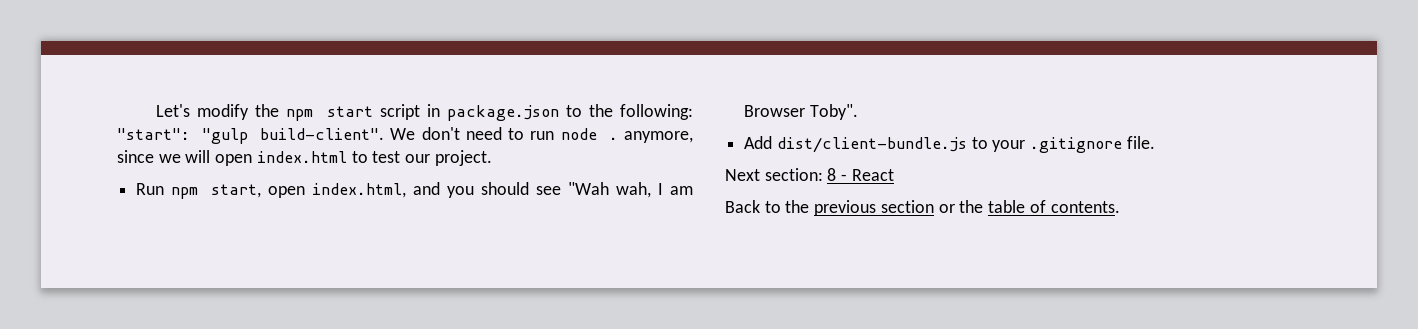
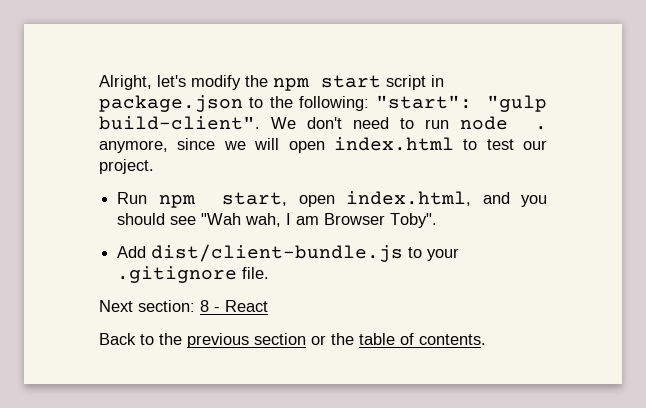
[156,104,191,117] Let's -> [99,75,186,90] Alright, let's

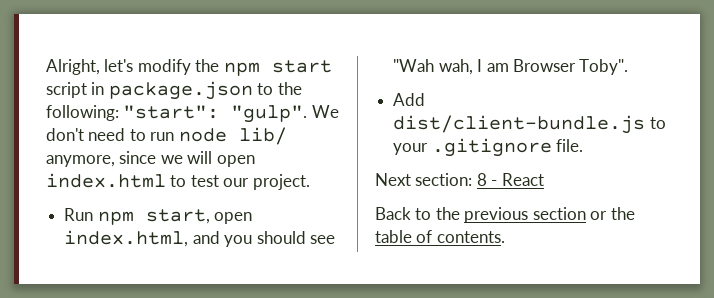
[487,95,547,112] [99,116,260,130] "gulp build-client". -> [231,105,308,123] "gulp".
[535,126,547,130] . -> [238,127,287,145] lib/

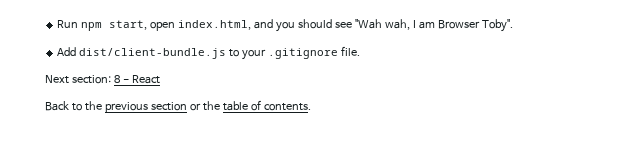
[46,59,332,76] [46,81,302,100] [46,105,339,123] [46,127,287,145] [46,151,255,167] [46,173,310,190] Alright, let's modify the npm start script in package.json to the following: "start": "gulp". We don't need to run node lib/ anymore, since we will open index.html to test our project. // -> (57, 24) none

